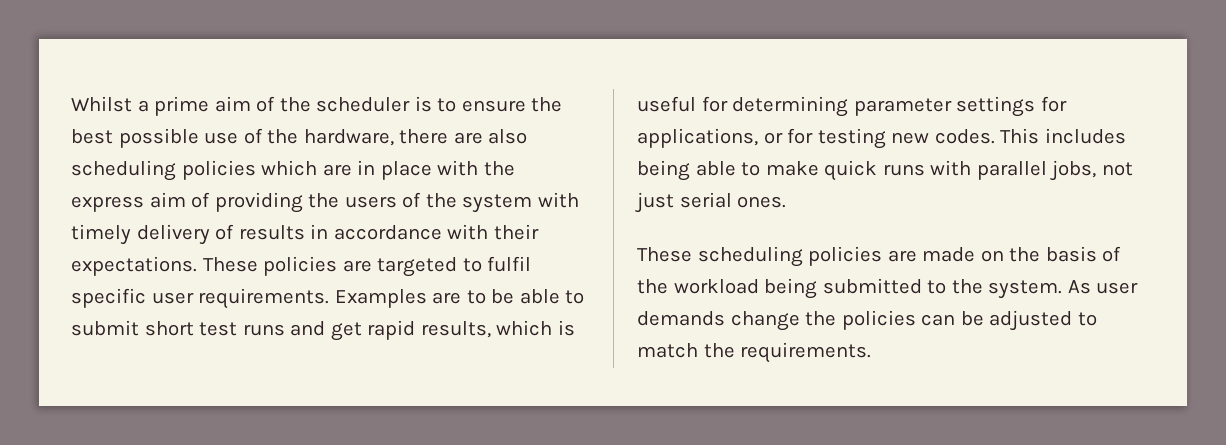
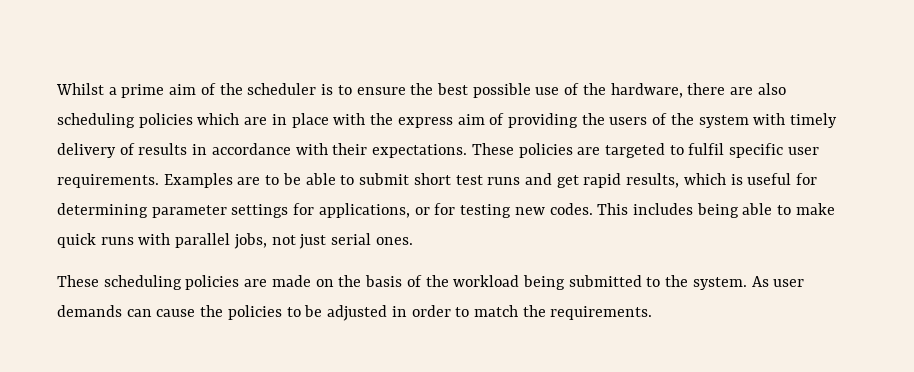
[730,311,800,331] change -> [126,309,196,317] can cause
[921,314,956,326] can -> [286,307,301,317] to
(1073, 320) none -> [391,305,451,317] in order

